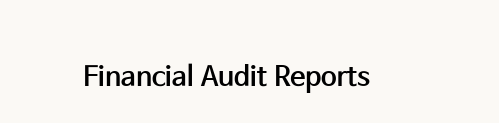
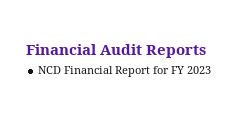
(371, 79) none -> [38,66,212,77] // NCD Financial Report for FY 2023

